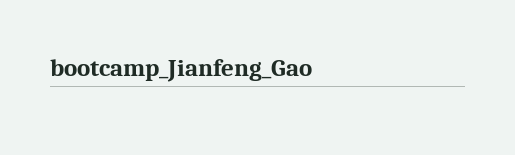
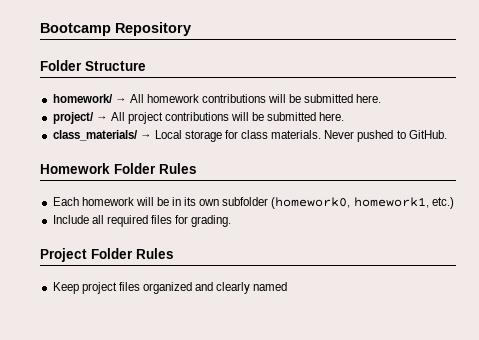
[50,59,312,82] bootcamp_Jianfeng_Gao -> [40,22,191,36] [40,60,146,71] [52,94,382,103] [52,112,345,124] [52,130,447,142] [40,163,197,174] [52,197,454,209] [52,215,232,227] [40,248,174,262] [52,282,288,294] Bootcamp Repository // Folder Structure // homework/ → All homework contributions will be submitted here. // project/ → All project contributions will be submitted here. // class_materials/ → Local storage for class materials. Never pushed to GitHub. // Homework Folder Rules // Each homework will be in its own subfolder (homework0, homework1, etc.) // Include all required files for grading. // Project Folder Rules // Keep project files organized and clearly named

